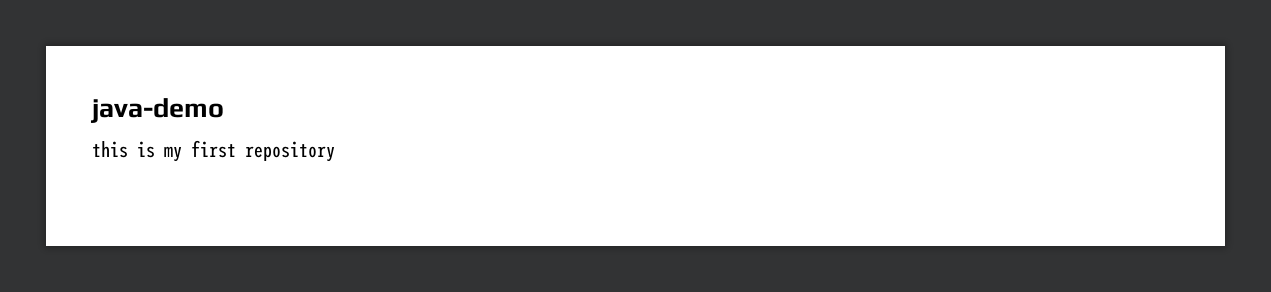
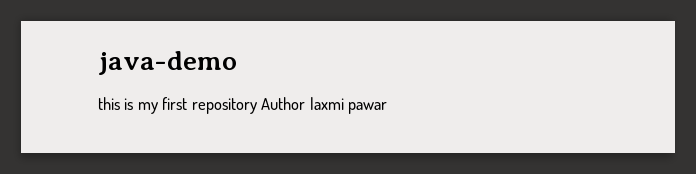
(335, 151) none -> [261,97,388,114] Author laxmi pawar

